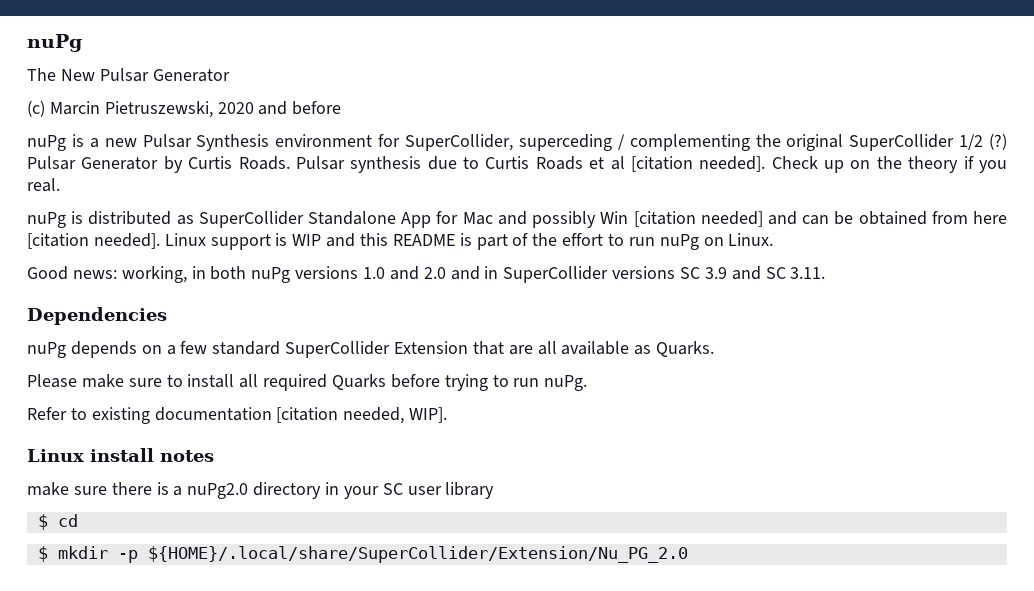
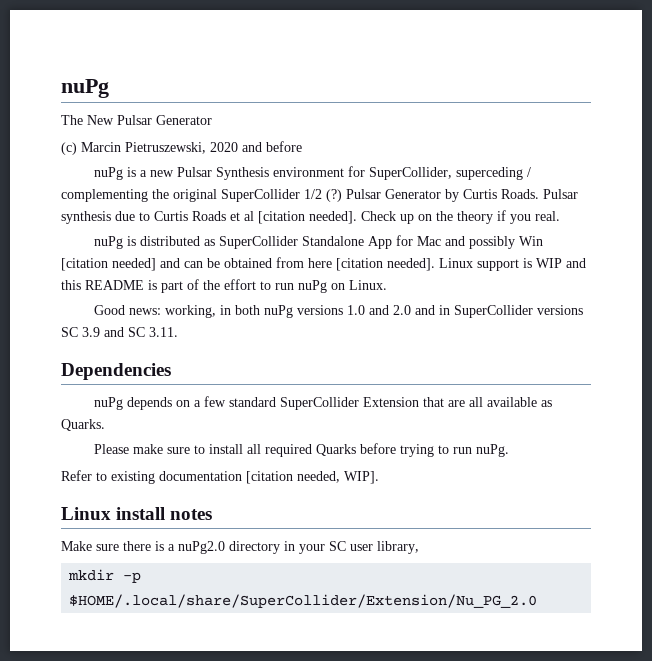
[27,482,69,496] make -> [61,541,92,551] Make
[445,482,495,499] [37,514,78,530] [37,546,48,562] library // $ cd // $ -> [377,541,419,554] library, //
[147,546,688,563] ${HOME}/.local/share/SuperCollider/Extension/Nu_PG_2.0 -> [69,594,538,608] $HOME/.local/share/SuperCollider/Extension/Nu_PG_2.0

